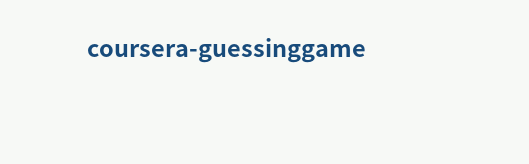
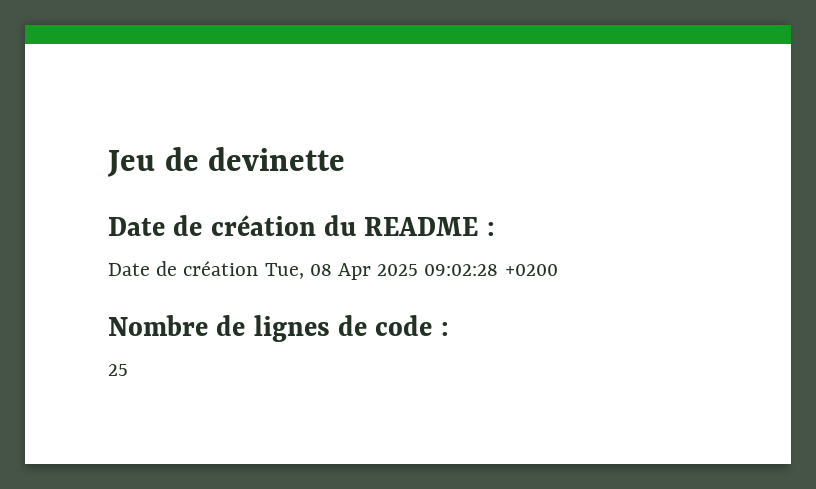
[87,38,366,63] coursera-guessinggame -> [107,147,346,177] [108,215,495,236] [108,261,558,280] [108,315,449,342] [108,364,128,376] Jeu de devinette // Date de création du README : // Date de création Tue, 08 Apr 2025 09:02:28 +0200 // Nombre de lignes de code : // 25

